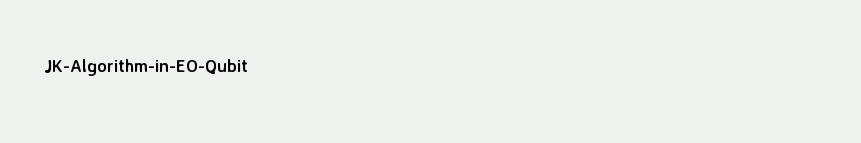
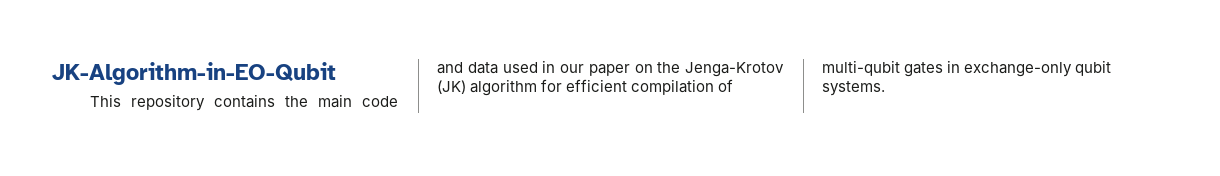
(248, 67) none -> [89,94,398,111] [437,60,784,77] [437,79,734,96] [822,60,1112,77] [822,81,885,96] // This repository contains the main code and data used in our paper on the Jenga-Krotov (JK) algorithm for efficient compilation of multi-qubit gates in exchange-only qubit systems.

